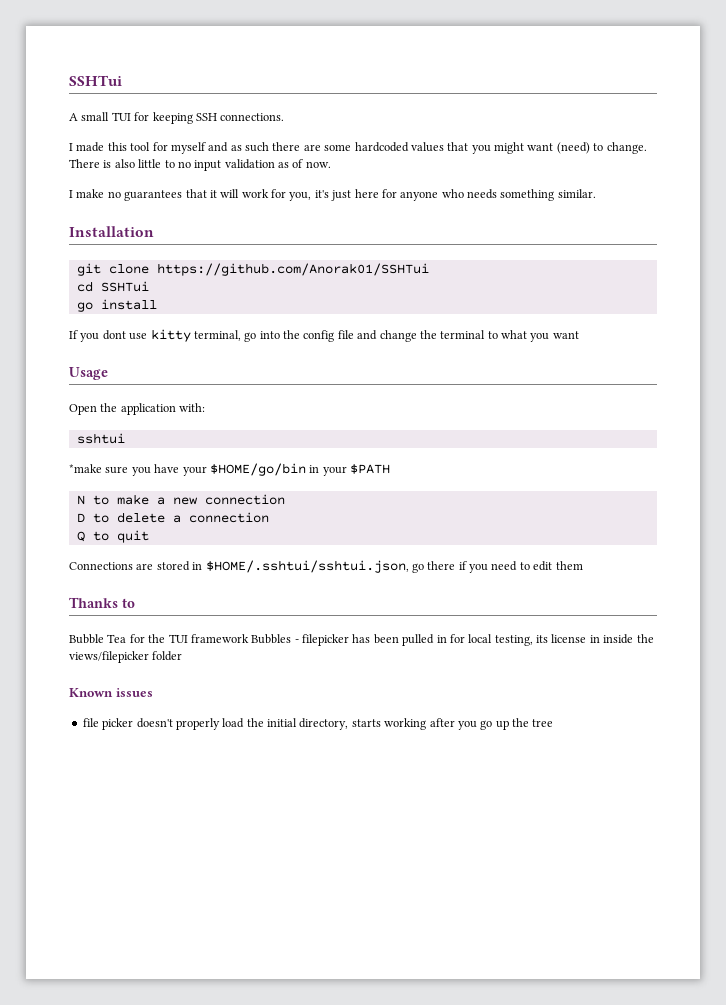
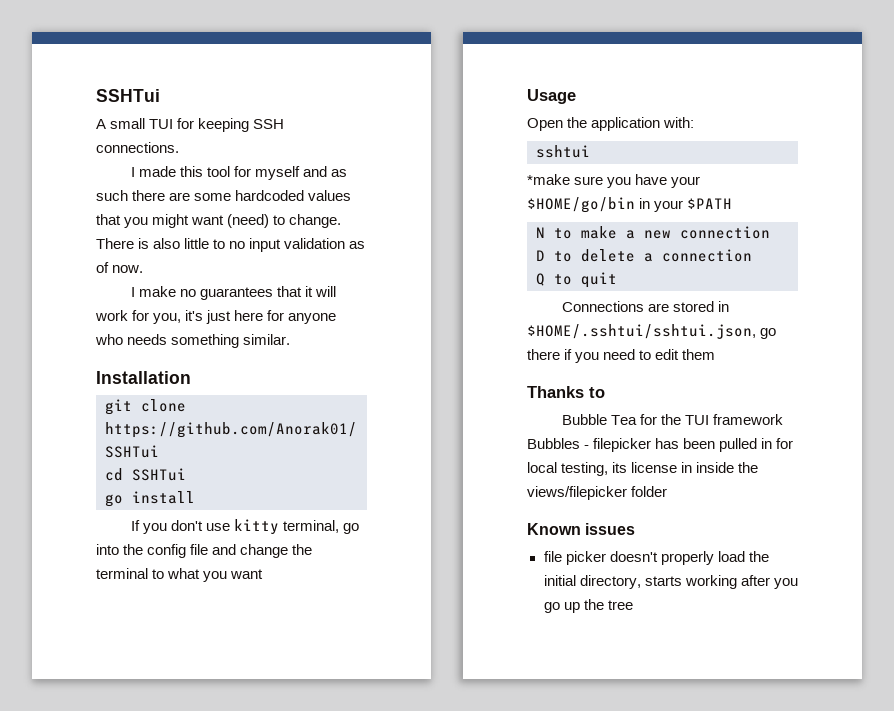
[102,330,126,340] dont -> [171,520,204,531] don't

